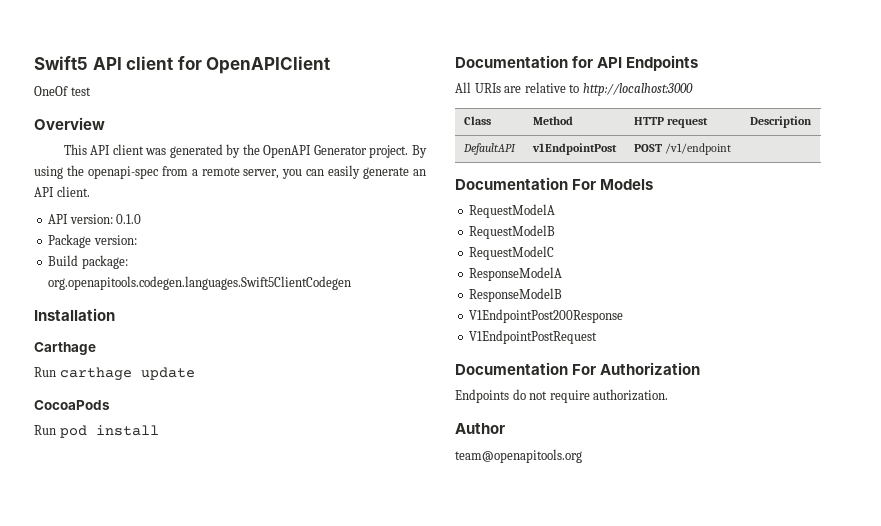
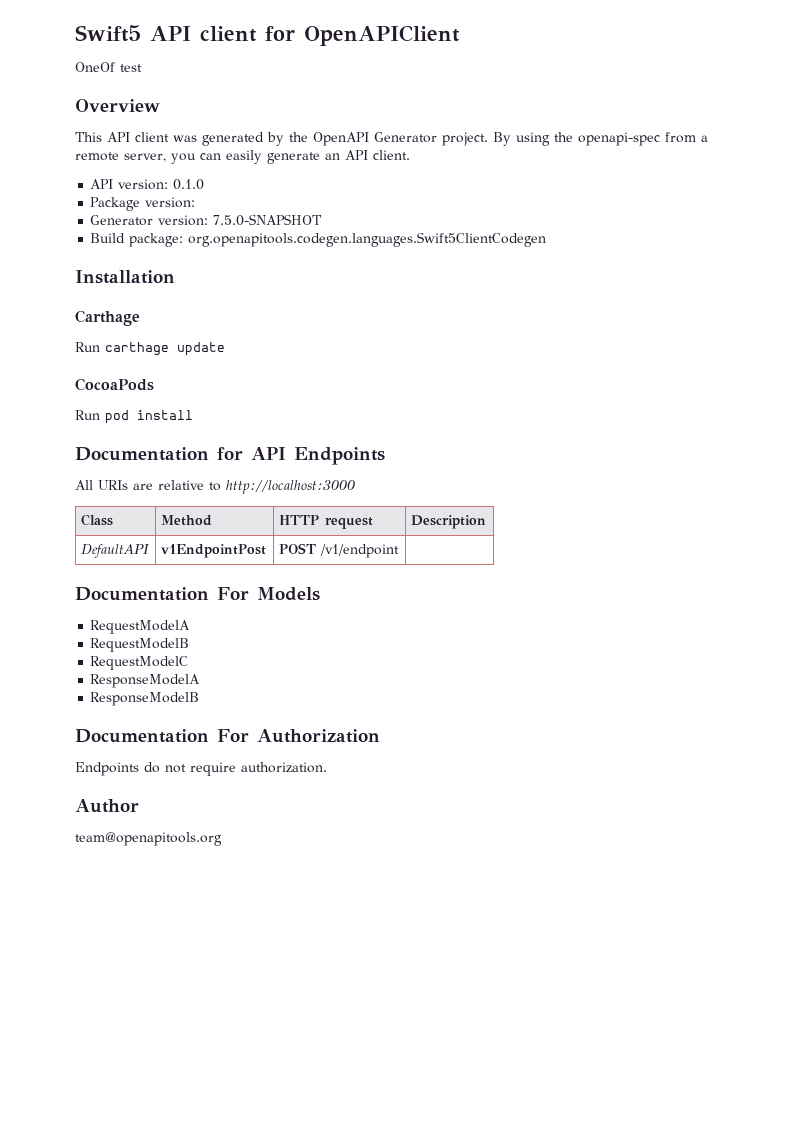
(137, 240) none -> [90,214,323,226] // Generator version: 7.5.0-SNAPSHOT
[469,309,624,323] [469,330,598,344] // V1EndpointPost200Response // V1EndpointPostRequest -> (200, 699) none

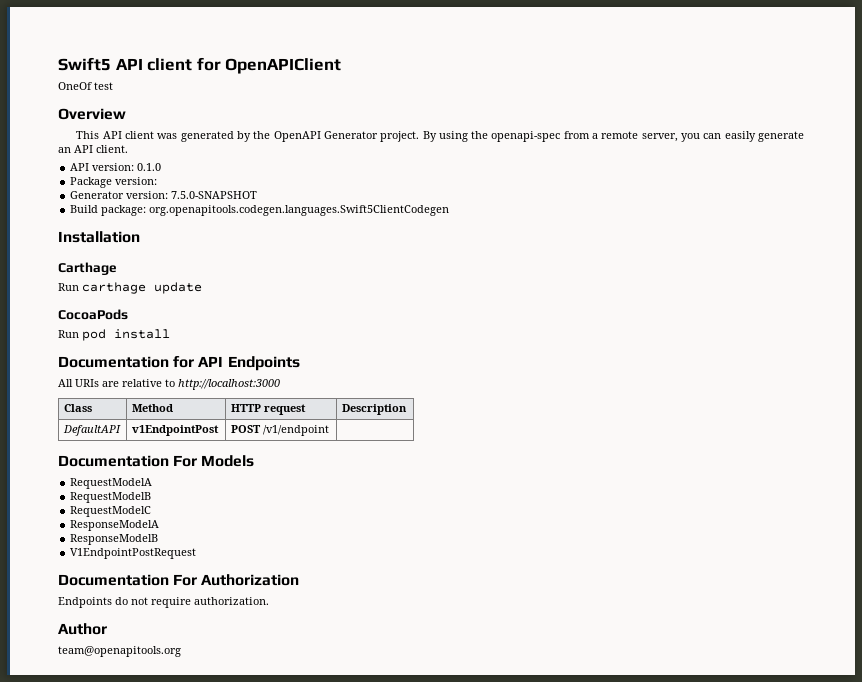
(200, 699) none -> [70,548,197,559] // V1EndpointPostRequest

